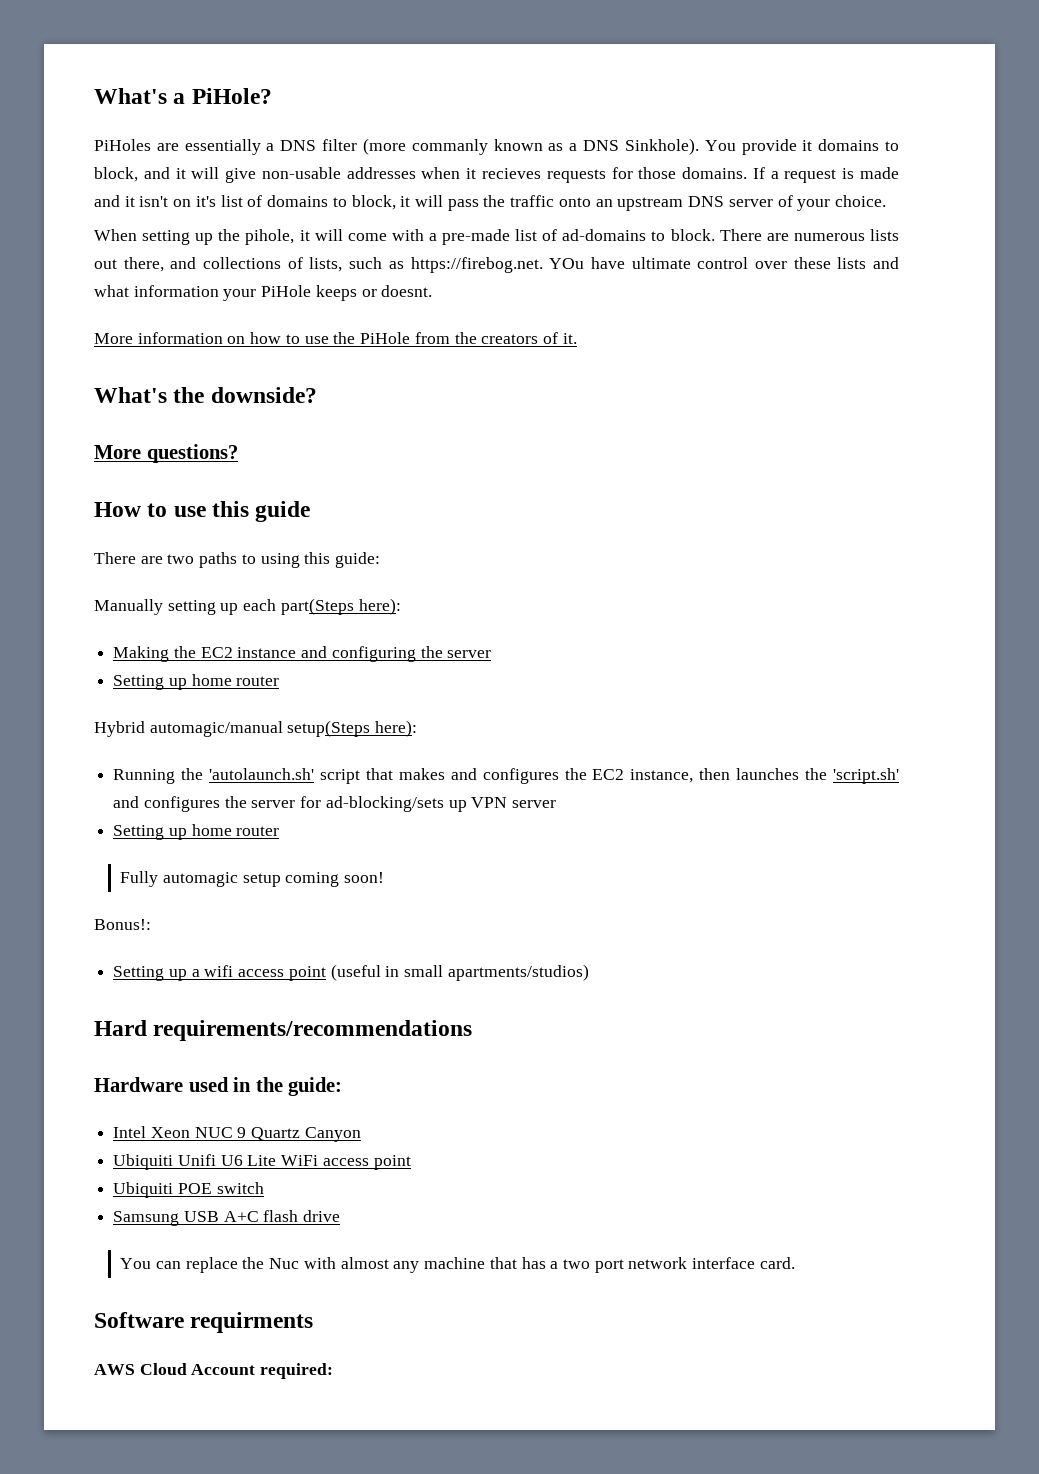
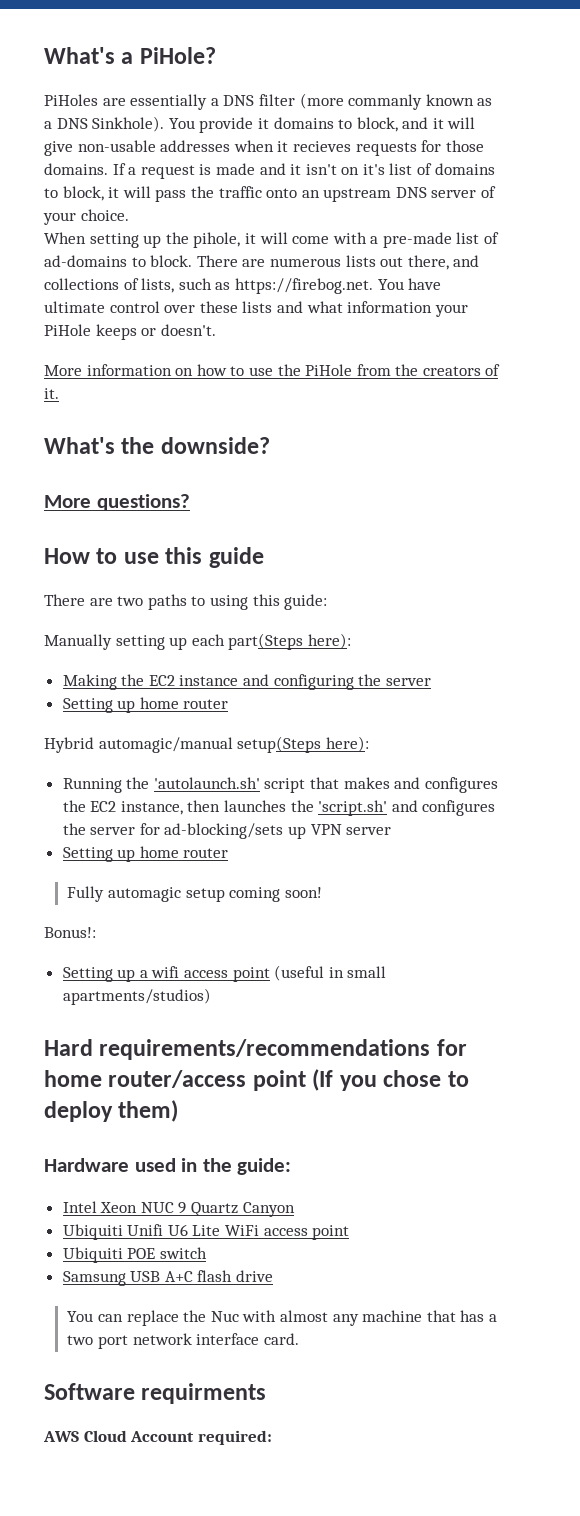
[549,258,585,269] YOu -> [377,279,404,290] You
[381,285,433,297] doesnt. -> [160,324,216,336] doesn't.
(473, 1030) none -> [436,1039,467,1056] [44,1069,469,1091] [44,1100,179,1122] for home router/access point (If you chose to deploy them)

